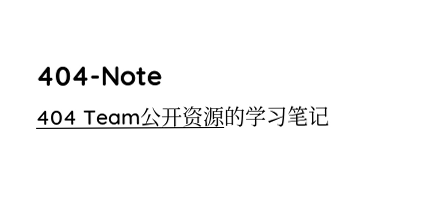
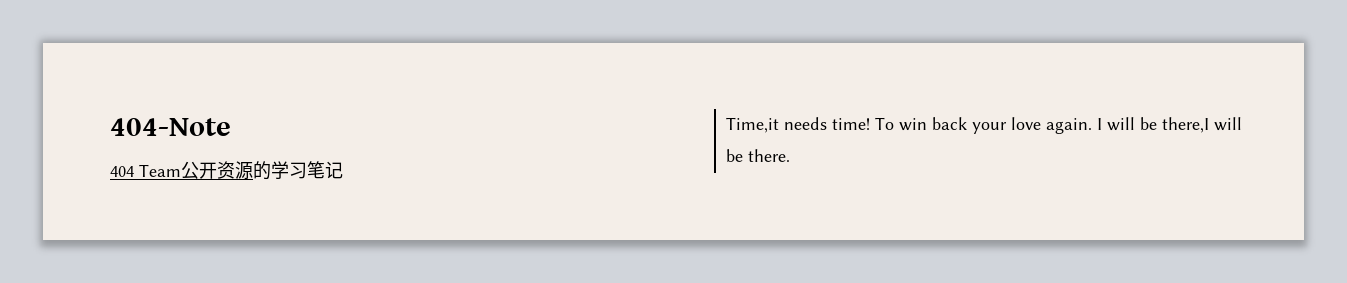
(330, 115) none -> [726,117,1243,134] [726,149,791,162] // Time,it needs time! To win back your love again. I will be there,I will be there.

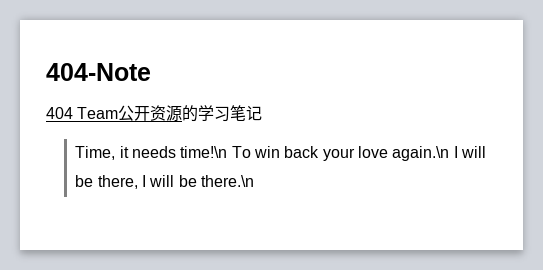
[726,117,871,133] Time,it needs time! -> [75,146,228,160] Time, it needs time!\n
[1046,117,1243,134] [726,149,791,162] again. I will be there,I will be there. -> [392,146,486,161] [75,175,255,189] again.\n I will be there, I will be there.\n

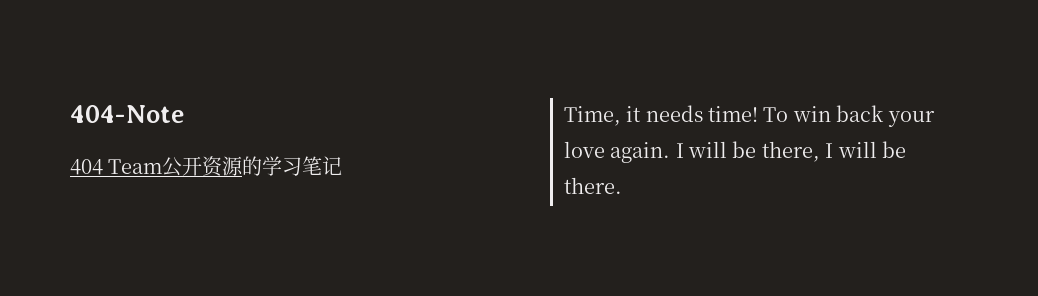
[180,146,228,158] time!\n -> [708,106,759,122] time!
[392,146,450,161] again.\n -> [610,142,671,163] again.
[201,175,255,187] there.\n -> [563,177,622,194] there.

